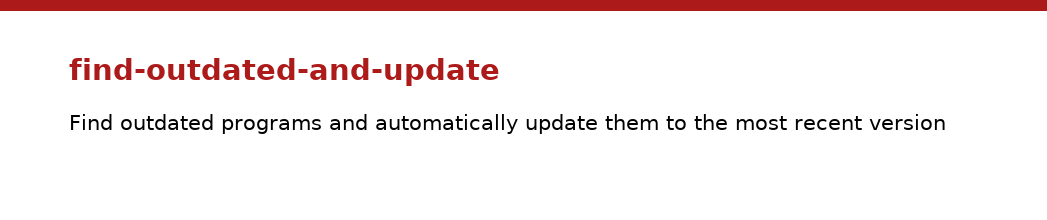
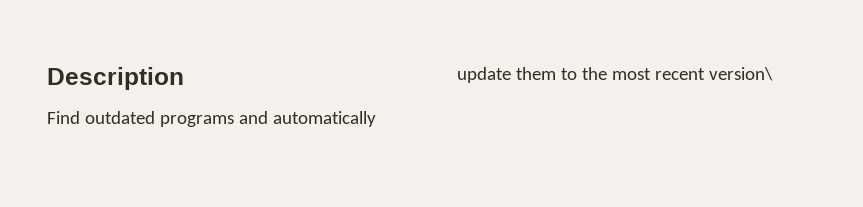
[69,58,500,86] find-outdated-and-update -> [47,67,184,90] Description
[868,114,946,130] version -> [708,67,773,81] version\

